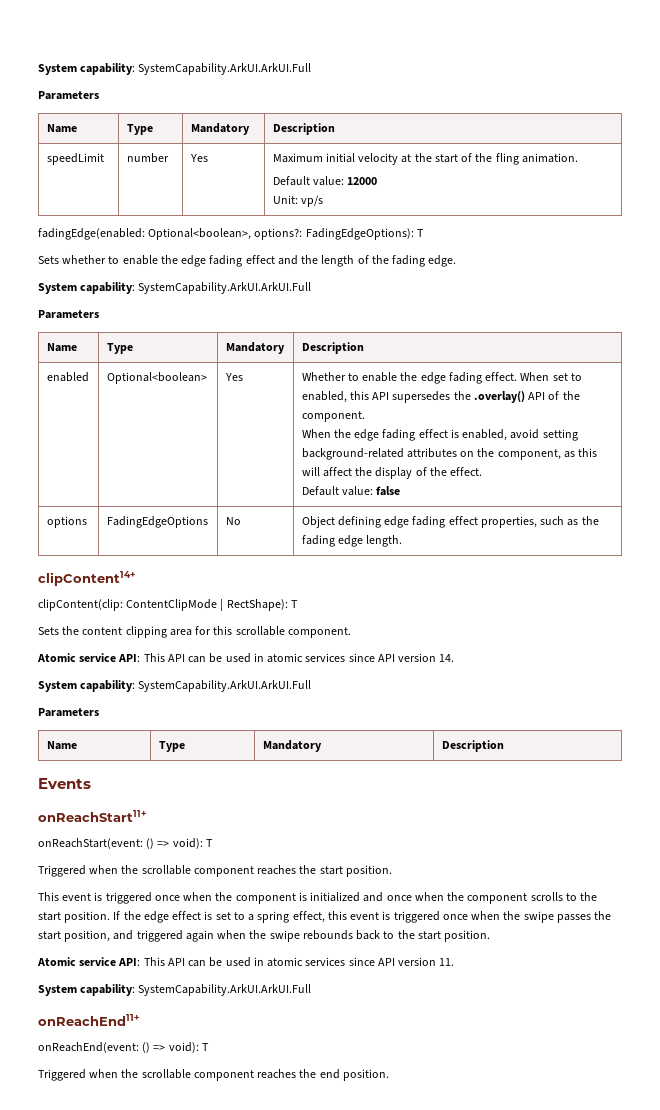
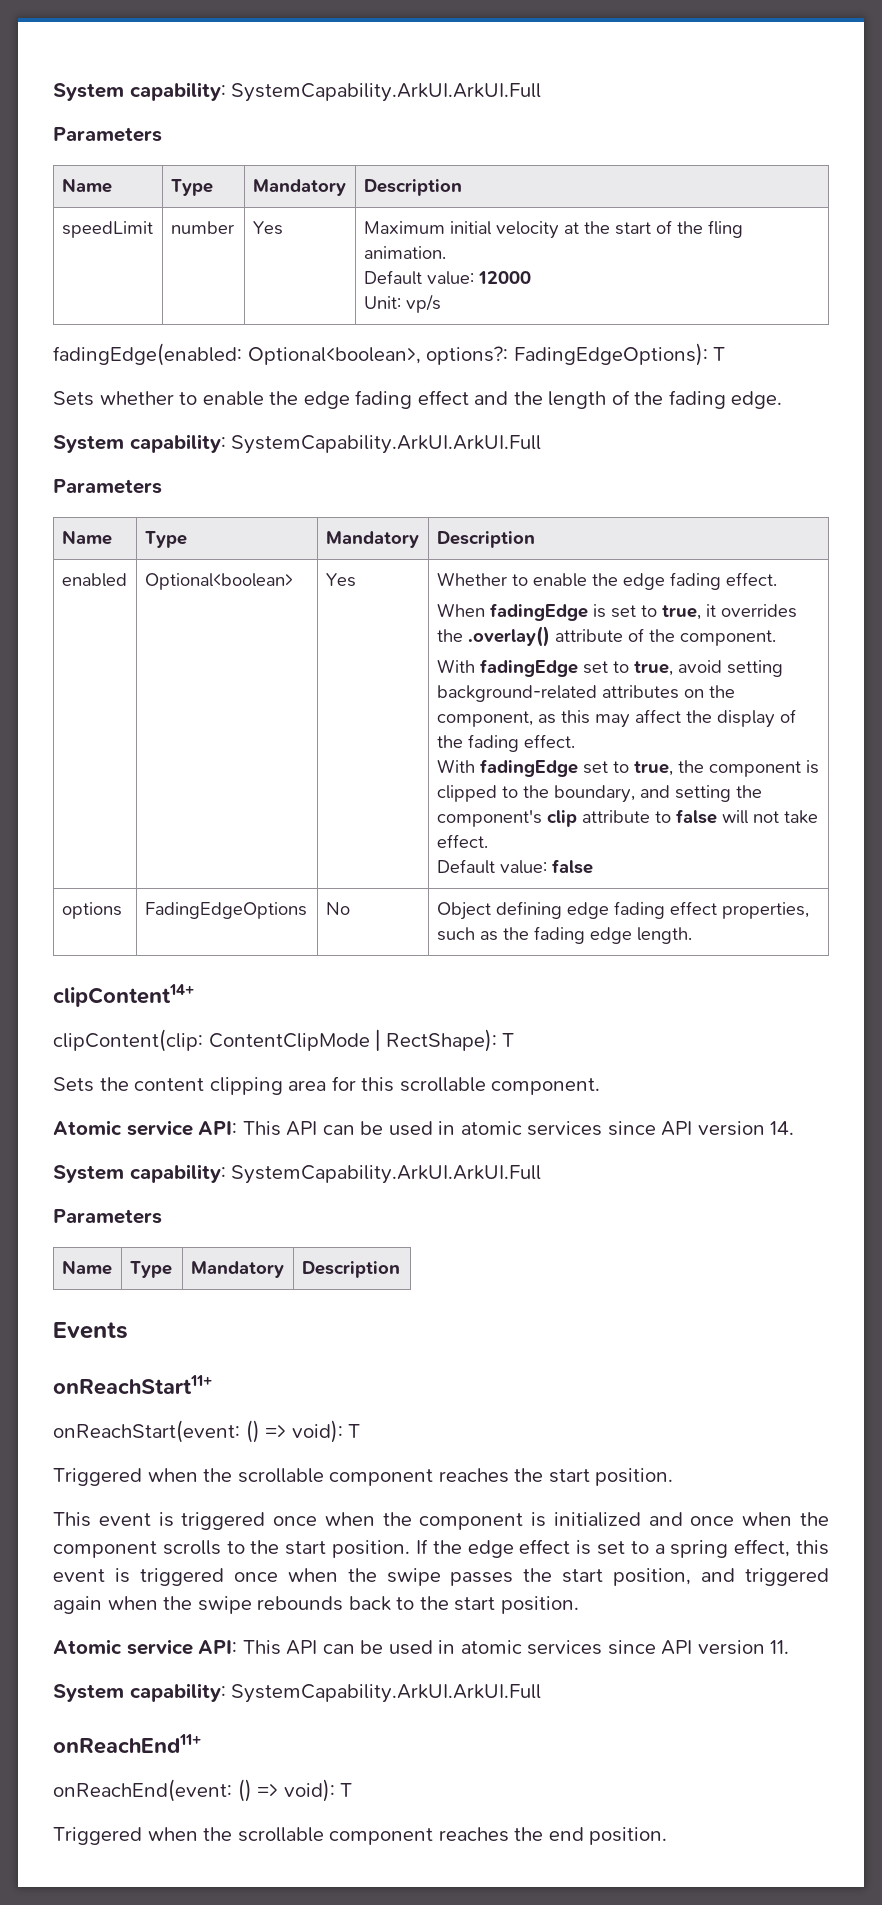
[520,372,582,381] [301,391,451,403] When set to enabled, this API supersedes -> [436,603,797,621] // When fadingEdge is set to true, it overrides
[528,392,546,400] API -> [554,629,623,642] attribute
[301,429,508,441] When the edge fading effect is enabled, -> [436,659,673,677] With fadingEdge set to true,
[301,467,320,476] will -> [594,714,630,728] may
(447, 471) none -> [467,734,575,752] [436,759,819,777] [436,785,762,803] [436,809,818,827] fading effect. // With fadingEdge set to true, the component is clipped to the boundary, and setting the component's clip attribute to false will not take

